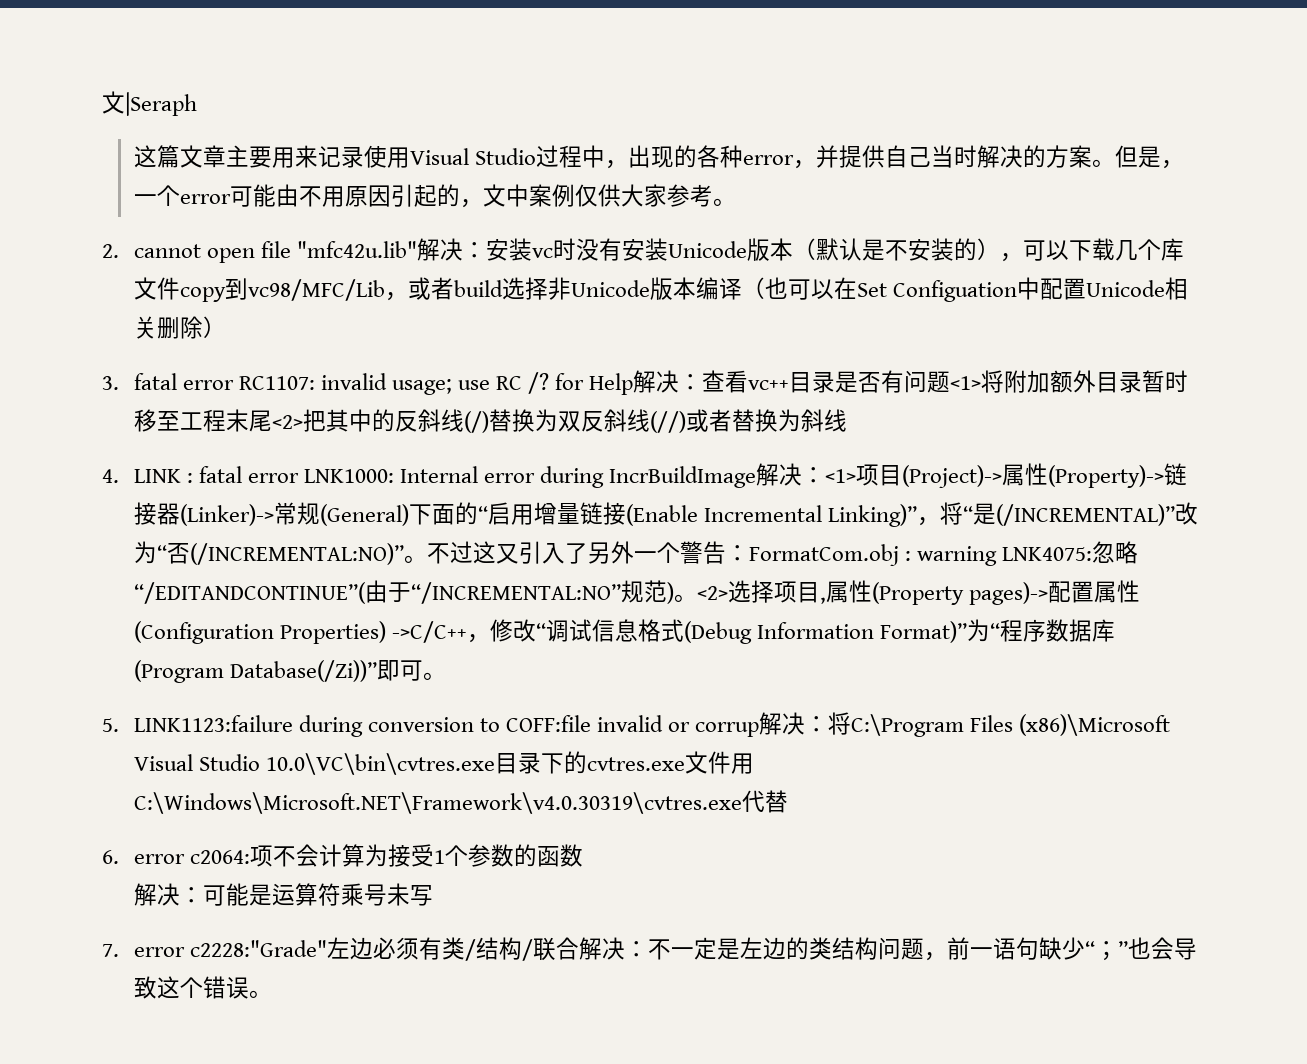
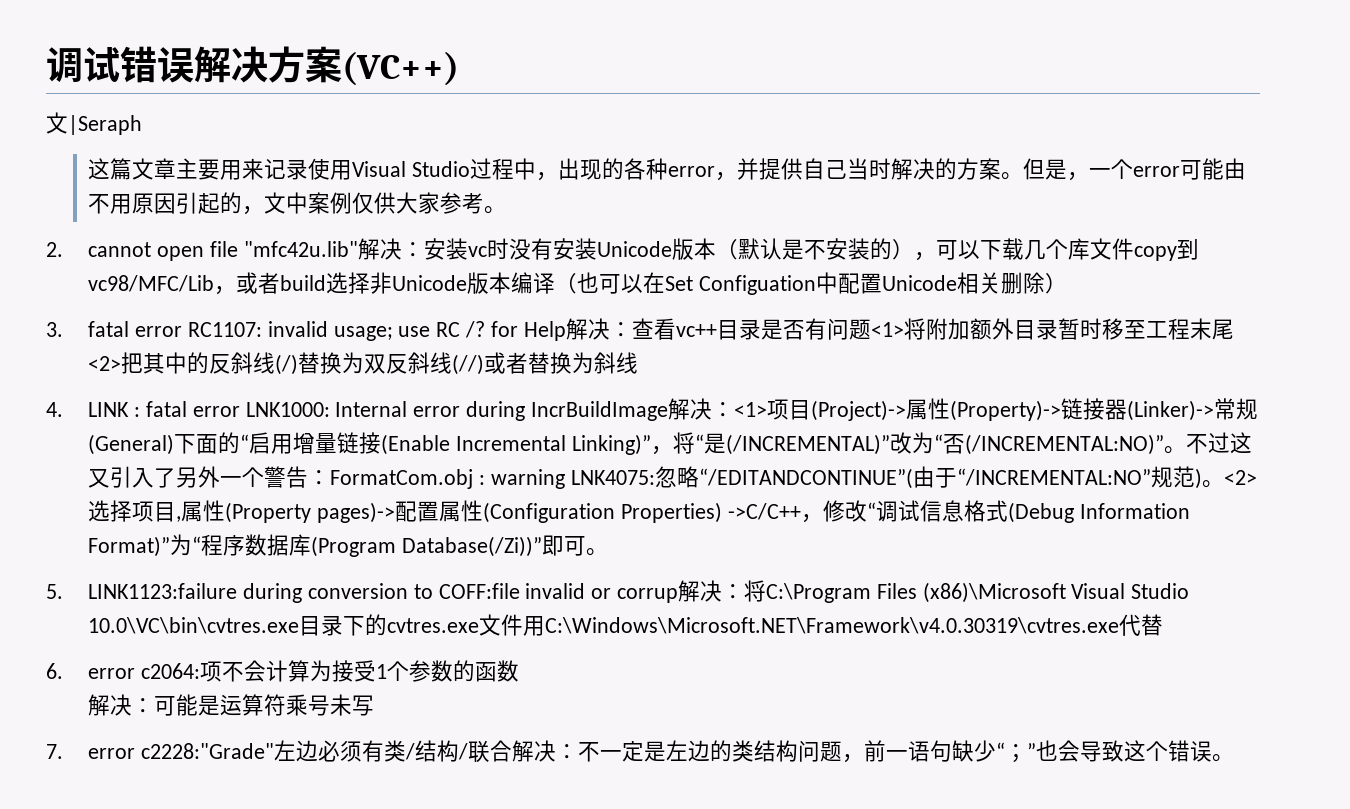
(102, 102) none -> [46,46,459,86] 调试错误解决方案(VC++) //

